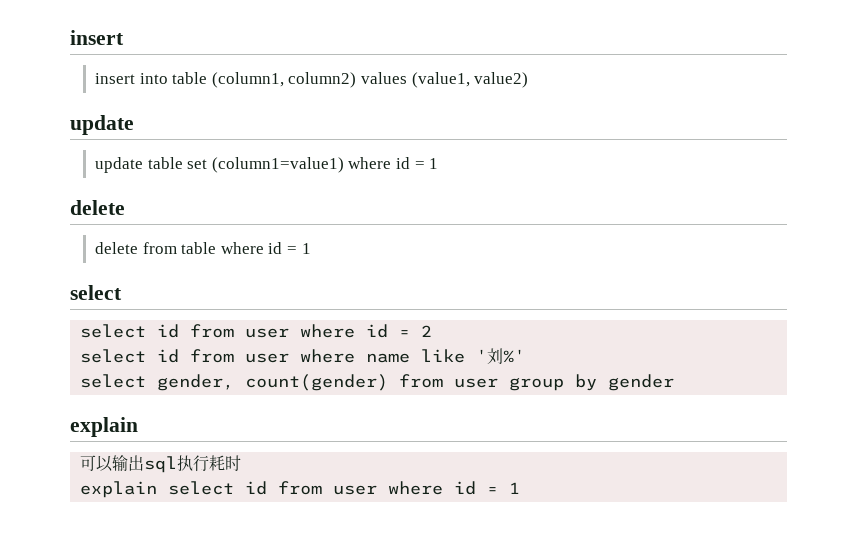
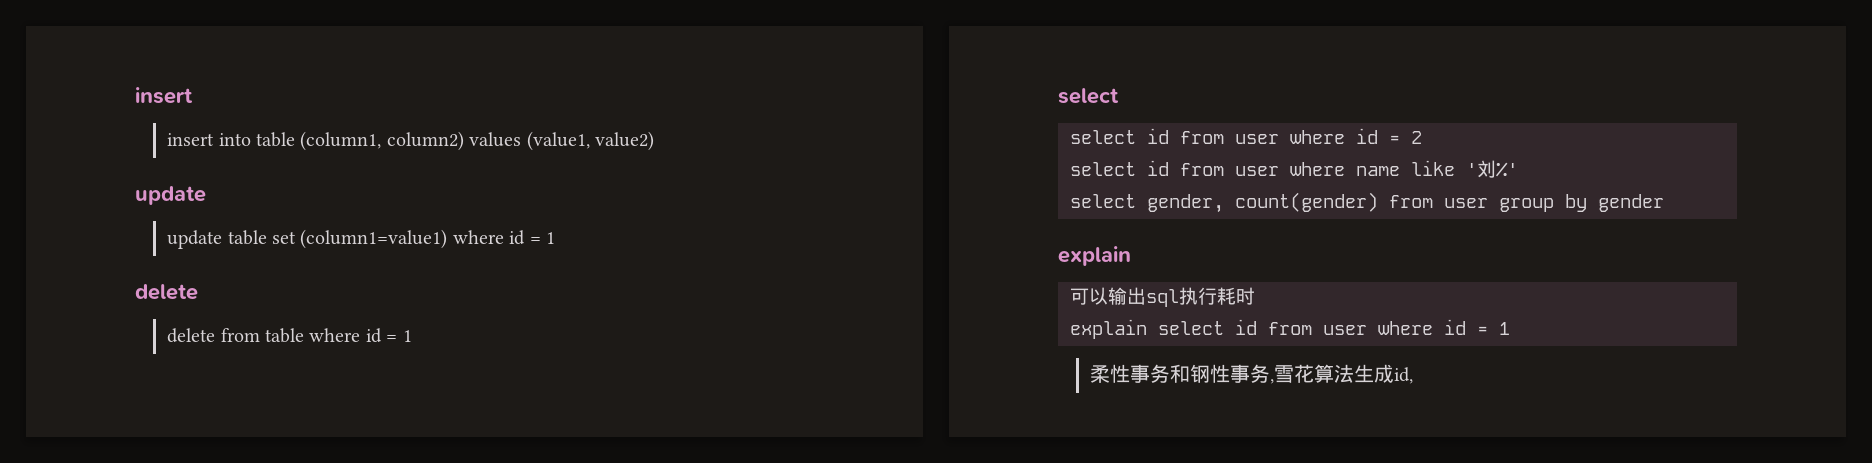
(521, 488) none -> [1090,364,1414,384] // 柔性事务和钢性事务,雪花算法生成id,

